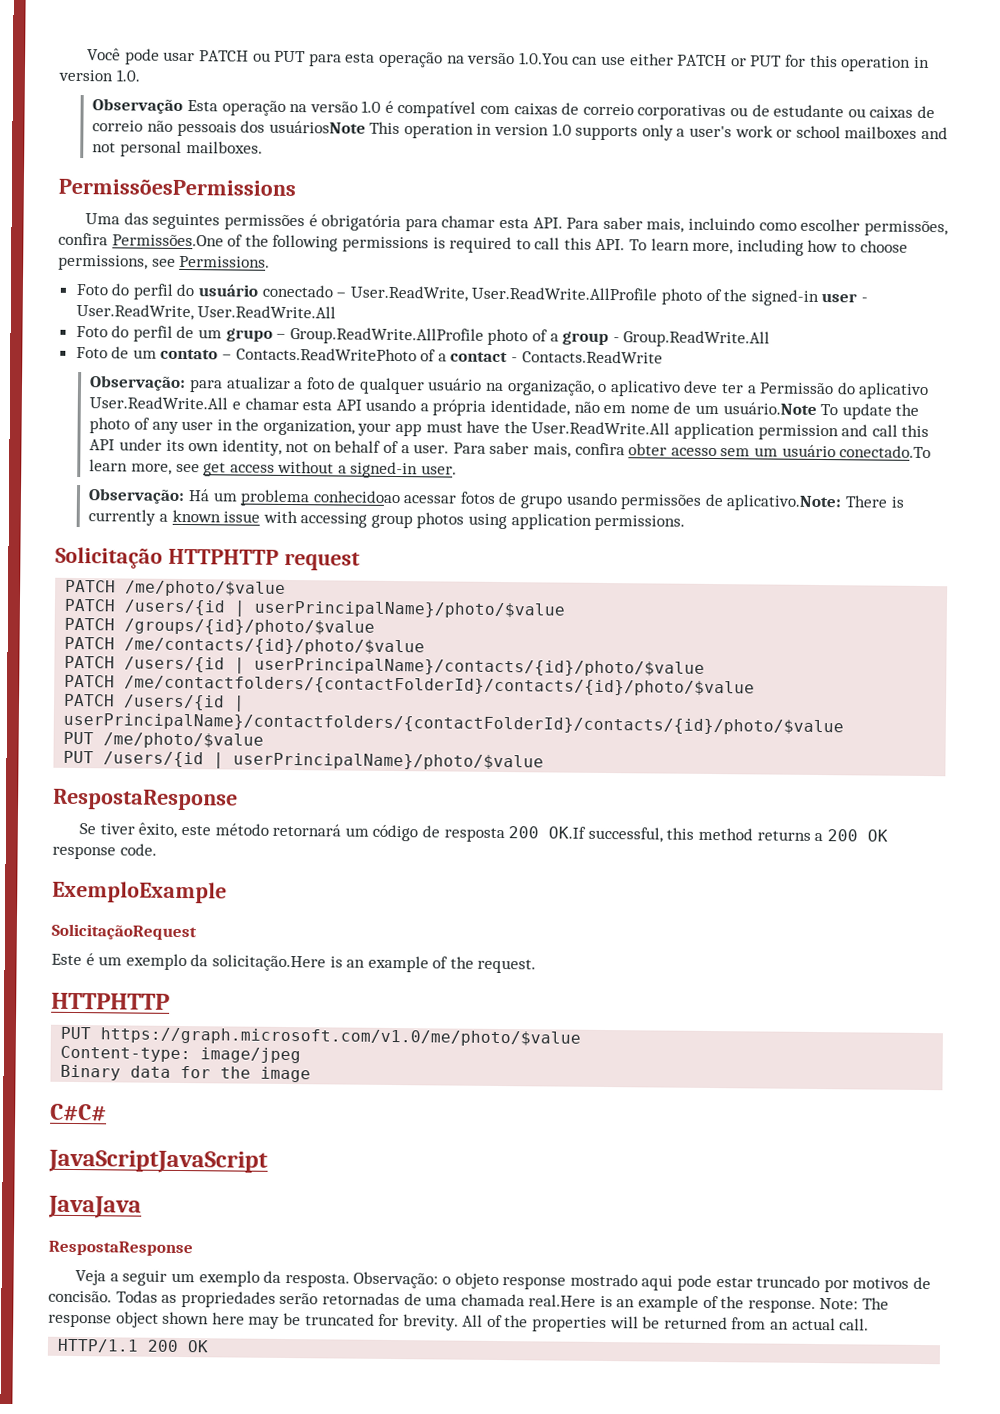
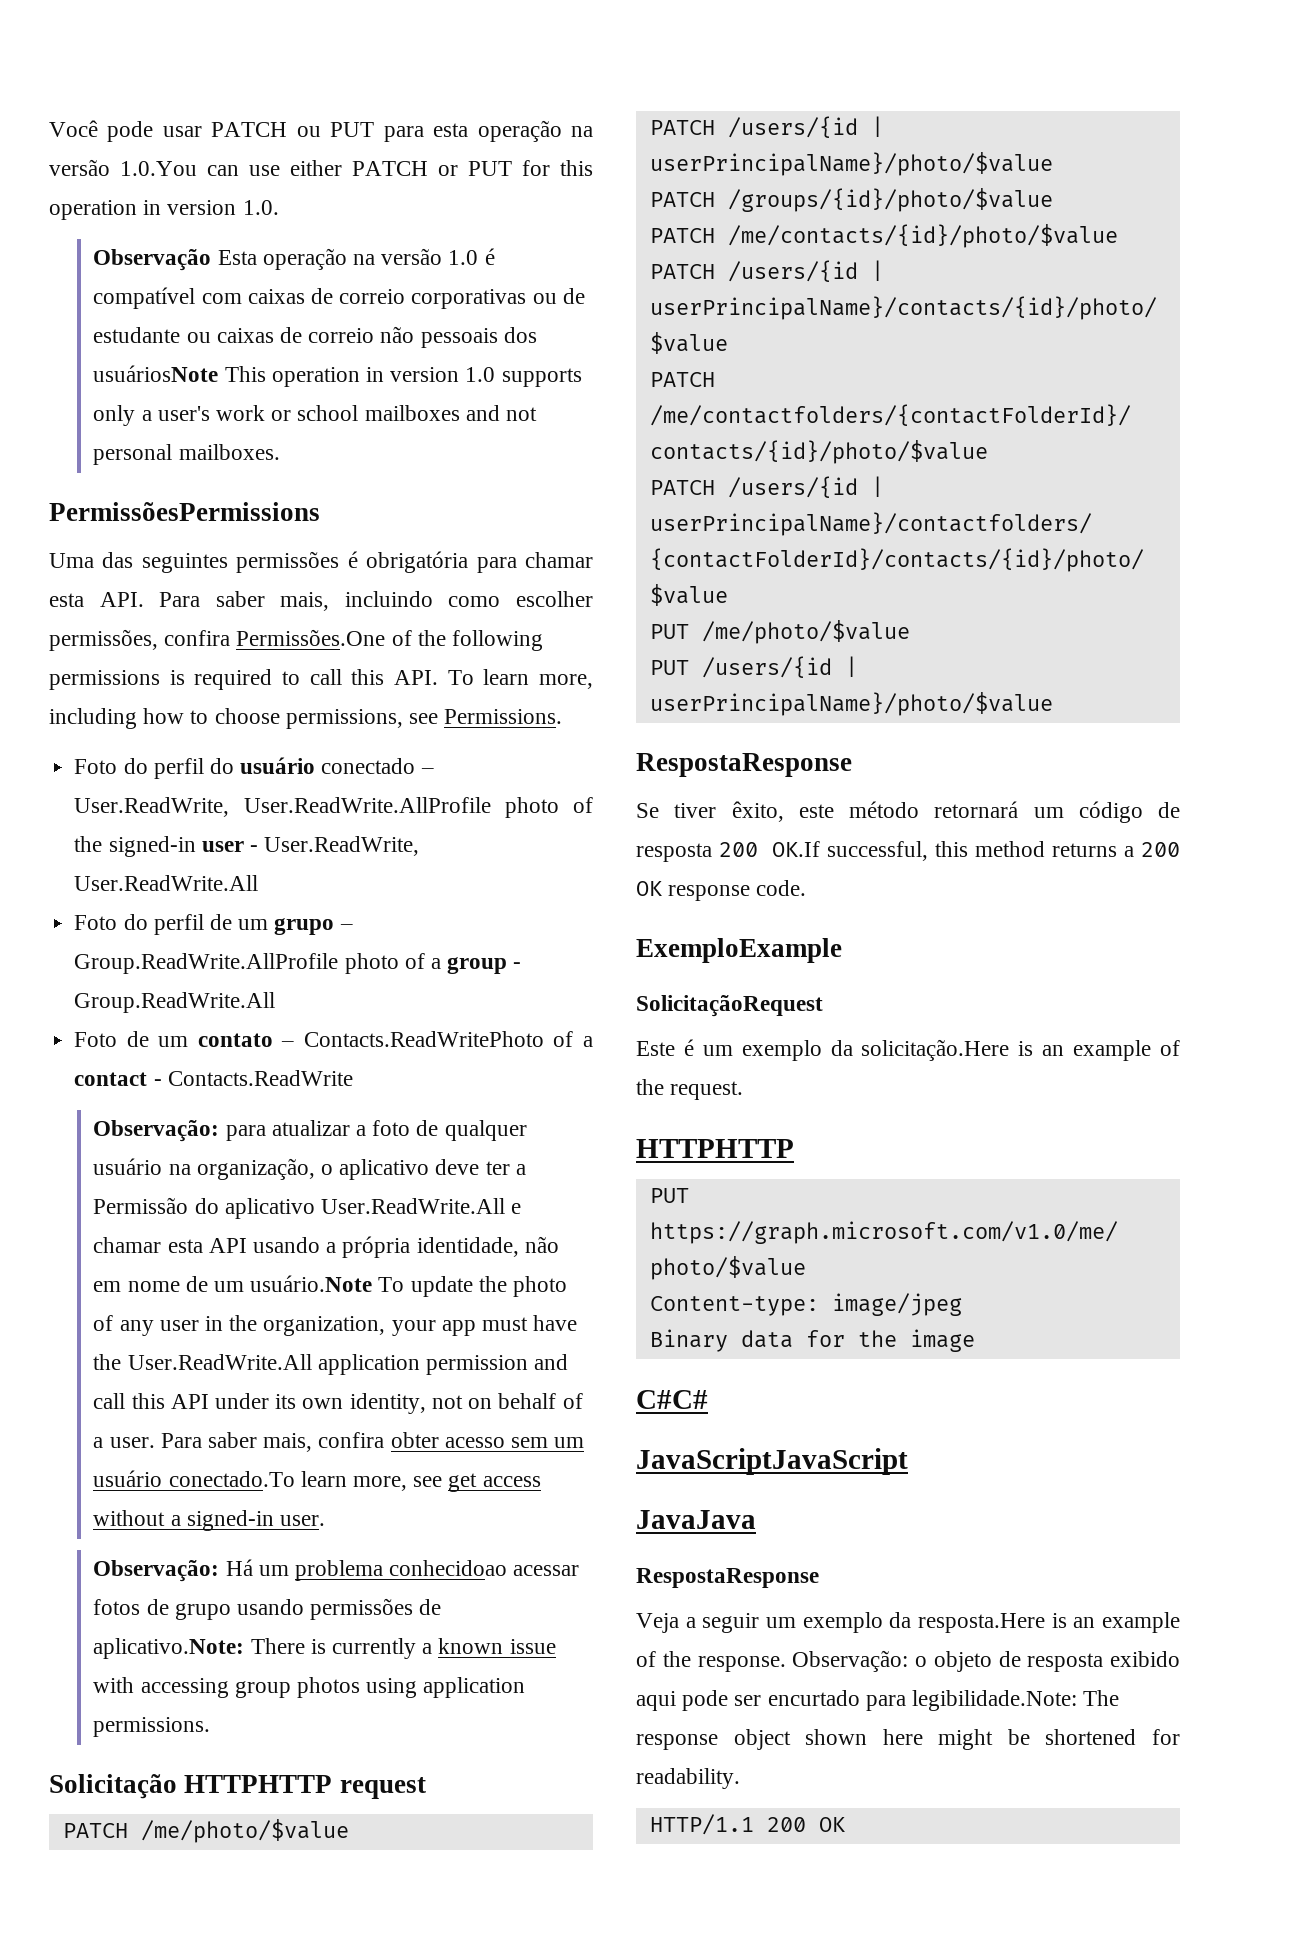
[284,1271,931,1293] [48,1290,597,1308] resposta. Observação: o objeto response mostrado aqui pode estar truncado por motivos de concisão. Todas as propriedades serão retornadas de uma chamada real.Here -> [918,1613,1045,1633] resposta.Here
[819,1298,859,1310] Note: -> [792,1650,1180,1672] [636,1690,1078,1711] Observação: o objeto de resposta exibido aqui pode ser encurtado para legibilidade.Note:
[248,1312,870,1333] may be truncated for brevity. All of the properties will be returned from an actual call. -> [938,1729,1180,1750] [636,1768,740,1789] might be shortened for readability.

